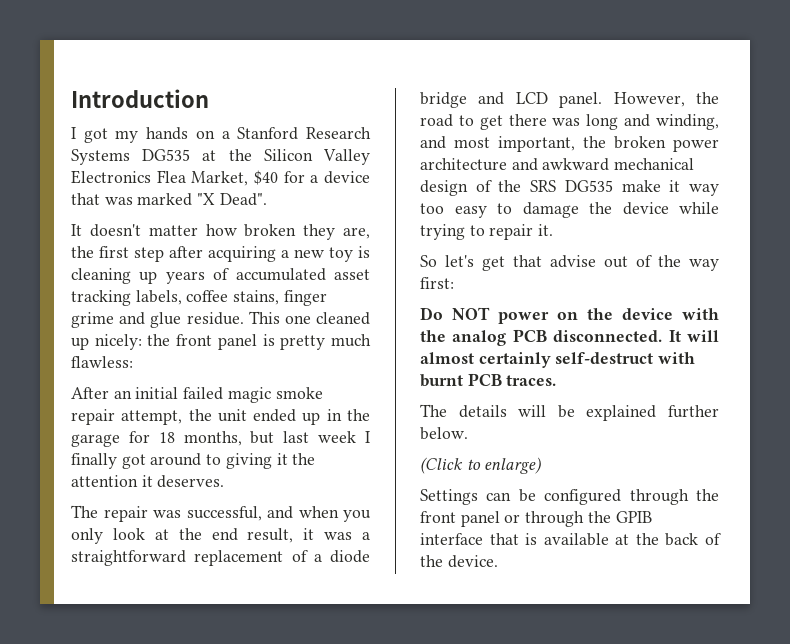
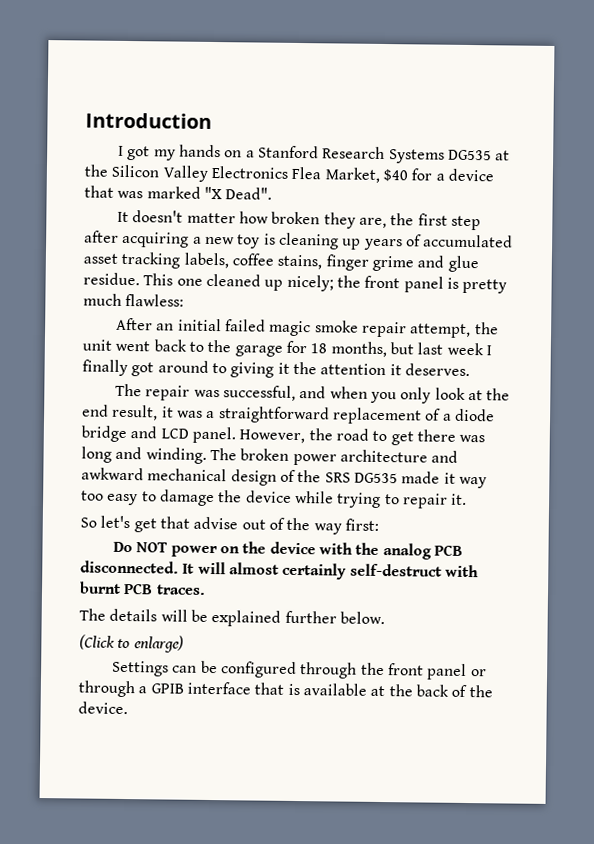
[94,334,142,350] nicely: -> [286,274,334,292] nicely;
[253,409,342,425] ended up in -> [115,339,204,352] went back to
[656,114,719,130] [420,136,606,152] winding, and most important, the -> [145,447,237,464] winding. The
[621,180,661,192] make -> [401,471,441,484] made
[587,511,611,523] the -> [138,686,148,694] a

